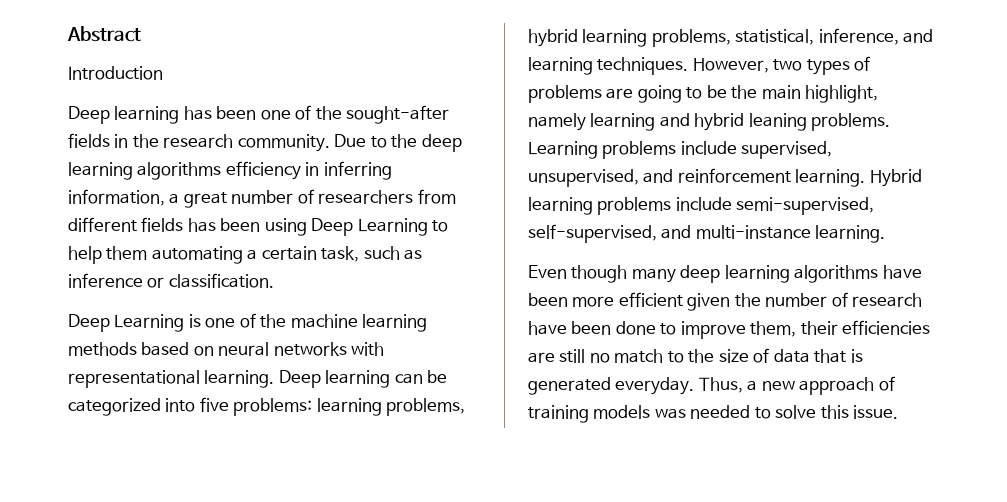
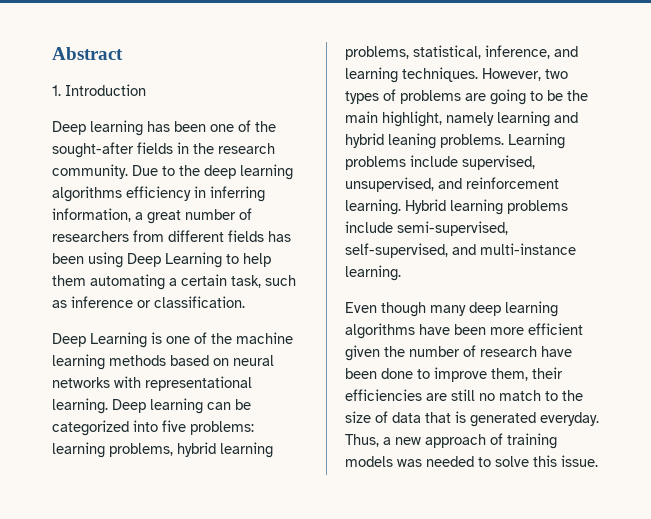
(141, 34) none -> [52,85,61,96] 1.

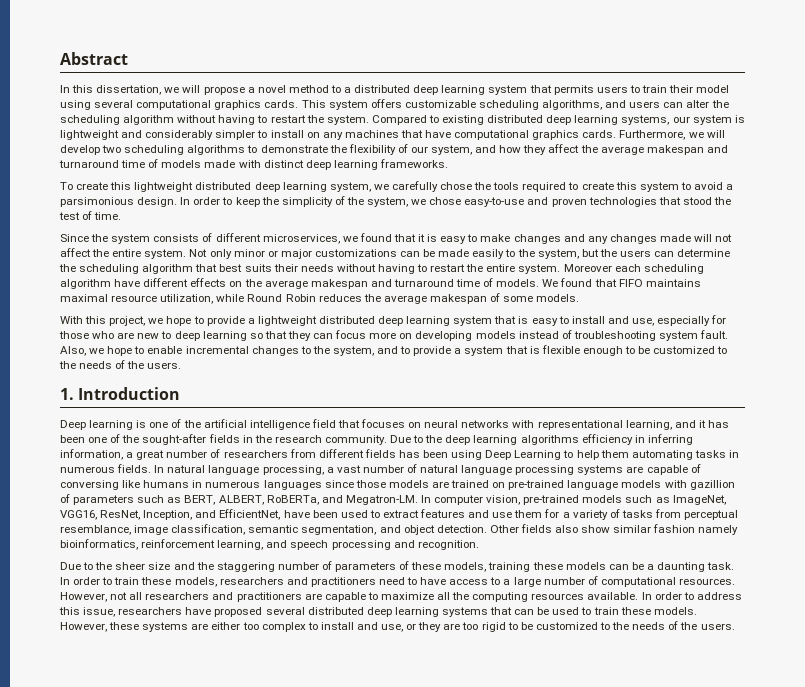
[52,84,146,96] [52,120,143,136] 1. Introduction // Deep learning -> [60,85,730,95] [60,99,729,110] [60,115,745,125] [60,130,725,140] [60,144,728,155] [59,159,448,170] [60,181,734,192] [60,196,731,207] [59,211,122,220] [60,233,733,244] [60,248,731,259] [59,264,704,274] [60,278,701,289] [60,293,580,304] [60,315,727,326] [59,330,729,341] [60,345,728,356] [59,360,182,369] [60,387,181,400] [60,419,706,430] In this dissertation, we will propose a novel method to a distributed deep learning system that permits users to train their model using several computational graphics cards. This system offers customizable scheduling algorithms, and users can alter the scheduling algorithm without having to restart the system. Compared to existing distributed deep learning systems, our system is lightweight and considerably simpler to install on any machines that have computational graphics cards. Furthermore, we will develop two scheduling algorithms to demonstrate the flexibility of our system, and how they affect the average makespan and turnaround time of models made with distinct deep learning frameworks. // To create this lightweight distributed deep learning system, we carefully chose the tools required to create this system to avoid a parsimonious design. In order to keep the simplicity of the system, we chose easy-to-use and proven technologies that stood the test of time. // Since the system consists of different microservices, we found that it is easy to make changes and any changes made will not affect the entire system. Not only minor or major customizations can be made easily to the system, but the users can determine the scheduling algorithm that best suits their needs without having to restart the entire system. Moreover each scheduling algorithm have different effects on the average makespan and turnaround time of models. We found that FIFO maintains maximal resource utilization, while Round Robin reduces the average makespan of some models. // With this project, we hope to provide a lightweight distributed deep learning system that is easy to install and use, especially for those who are new to deep learning so that they can focus more on developing models instead of troubleshooting system fault. Also, we hope to enable incremental changes to the system, and to provide a system that is flexible enough to be customized to the needs of the users. // 1. Introduction // Deep learning is one of the artificial intelligence field that focuses on neural networks with representational learning, and it
[169,274,296,288] [52,296,245,308] [52,332,293,348] [52,354,274,370] [52,376,252,391] [52,398,251,414] [52,420,254,436] [52,442,273,458] [345,45,578,60] [345,67,568,83] [345,89,588,105] [345,111,578,127] [345,133,565,149] [345,155,535,170] [345,177,559,192] [345,199,568,215] [345,221,508,236] [345,243,576,258] [345,265,401,281] [345,301,558,317] [345,323,583,339] [345,345,572,361] [345,367,563,382] [345,389,583,401] [345,411,599,427] [345,433,557,449] [345,455,598,467] a certain task, such as inference or classification. // Deep Learning is one of the machine learning methods based on neural networks with representational learning. Deep learning can be categorized into five problems: learning problems, hybrid learning problems, statistical, inference, and learning techniques. However, two types of problems are going to be the main highlight, namely learning and hybrid leaning problems. Learning problems include supervised, unsupervised, and reinforcement learning. Hybrid learning problems include semi-supervised, self-supervised, and multi-instance learning. // Even though many deep learning algorithms have been more efficient given the number of research have been done to improve them, their efficiencies are still no match to the size of data that is generated everyday. Thus, a new approach of training models was needed to solve this issue. -> [694,450,739,458] [60,464,701,475] [60,480,735,490] [60,494,726,505] [60,509,739,520] [60,524,739,535] [60,539,479,550] [60,561,735,572] [60,576,735,587] [60,592,742,602] [59,607,697,617] [60,621,735,632] tasks in numerous fields. In natural language processing, a vast number of natural language processing systems are capable of conversing like humans in numerous languages since those models are trained on pre-trained language models with gazillion of parameters such as BERT, ALBERT, RoBERTa, and Megatron-LM. In computer vision, pre-trained models such as ImageNet, VGG16, ResNet, Inception, and EfficientNet, have been used to extract features and use them for a variety of tasks from perceptual resemblance, image classification, semantic segmentation, and object detection. Other fields also show similar fashion namely bioinformatics, reinforcement learning, and speech processing and recognition. // Due to the sheer size and the staggering number of parameters of these models, training these models can be a daunting task. In order to train these models, researchers and practitioners need to have access to a large number of computational resources. However, not all researchers and practitioners are capable to maximize all the computing resources available. In order to address this issue, researchers have proposed several distributed deep learning systems that can be used to train these models. However, these systems are either too complex to install and use, or they are too rigid to be customized to the needs of the users.

